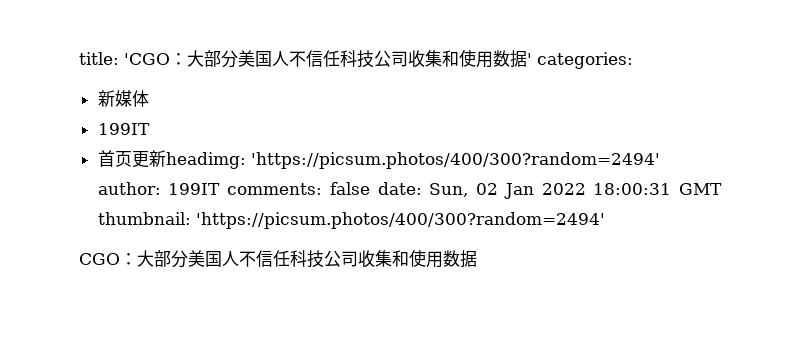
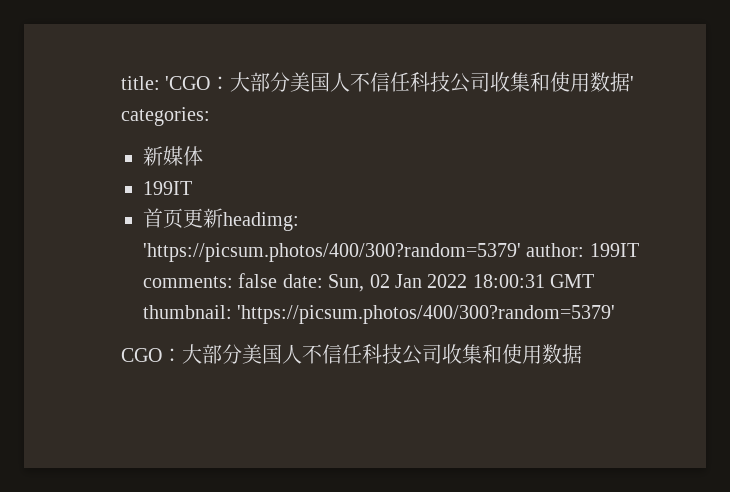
[250,152,660,169] 'https://picsum.photos/400/300?random=2494' -> [143,243,521,262] 'https://picsum.photos/400/300?random=5379'
[195,212,605,229] 'https://picsum.photos/400/300?random=2494' -> [237,305,616,324] 'https://picsum.photos/400/300?random=5379'

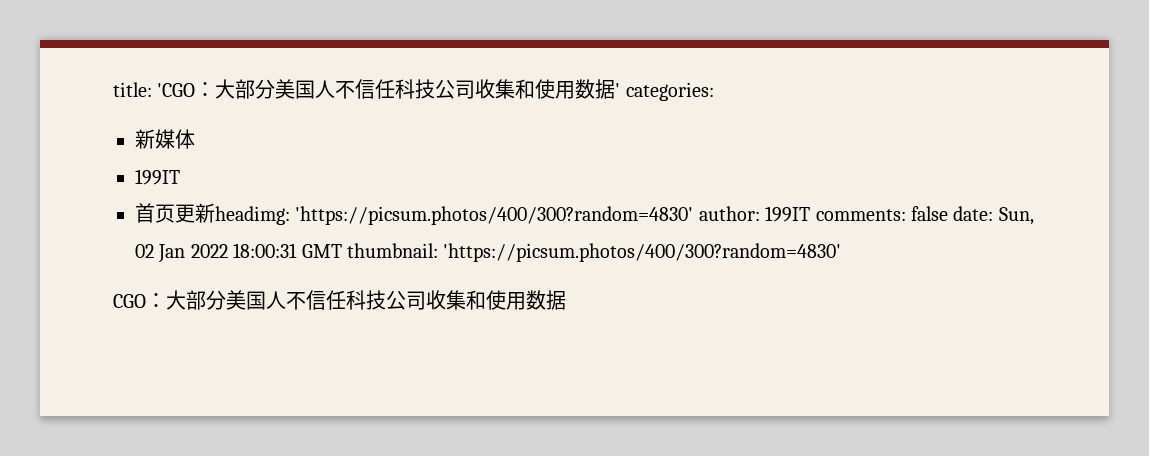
[143,243,521,262] 'https://picsum.photos/400/300?random=5379' -> [295,206,694,225] 'https://picsum.photos/400/300?random=4830'
[237,305,616,324] 'https://picsum.photos/400/300?random=5379' -> [443,243,842,262] 'https://picsum.photos/400/300?random=4830'

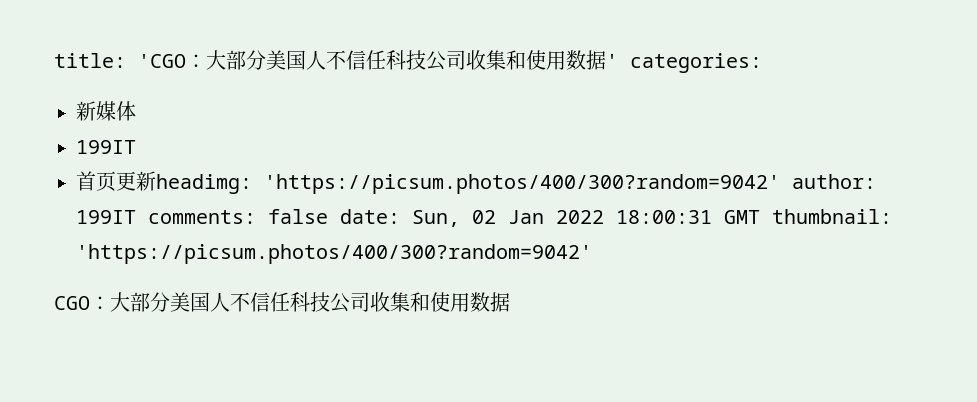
[295,206,694,225] 'https://picsum.photos/400/300?random=4830' -> [264,174,780,194] 'https://picsum.photos/400/300?random=9042'
[443,243,842,262] 'https://picsum.photos/400/300?random=4830' -> [76,244,592,264] 'https://picsum.photos/400/300?random=9042'

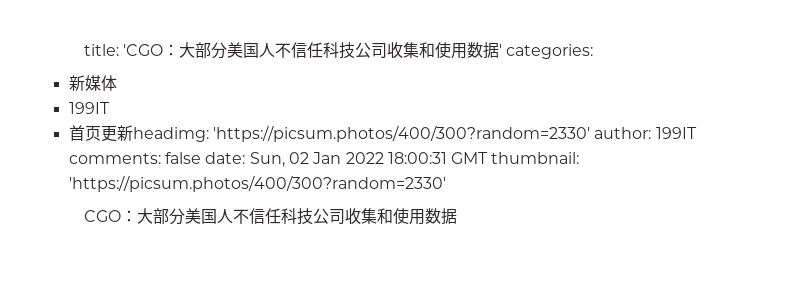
[264,174,780,194] 'https://picsum.photos/400/300?random=9042' -> [212,125,590,142] 'https://picsum.photos/400/300?random=2330'
[76,244,592,264] 'https://picsum.photos/400/300?random=9042' -> [68,175,446,192] 'https://picsum.photos/400/300?random=2330'

